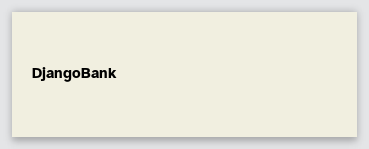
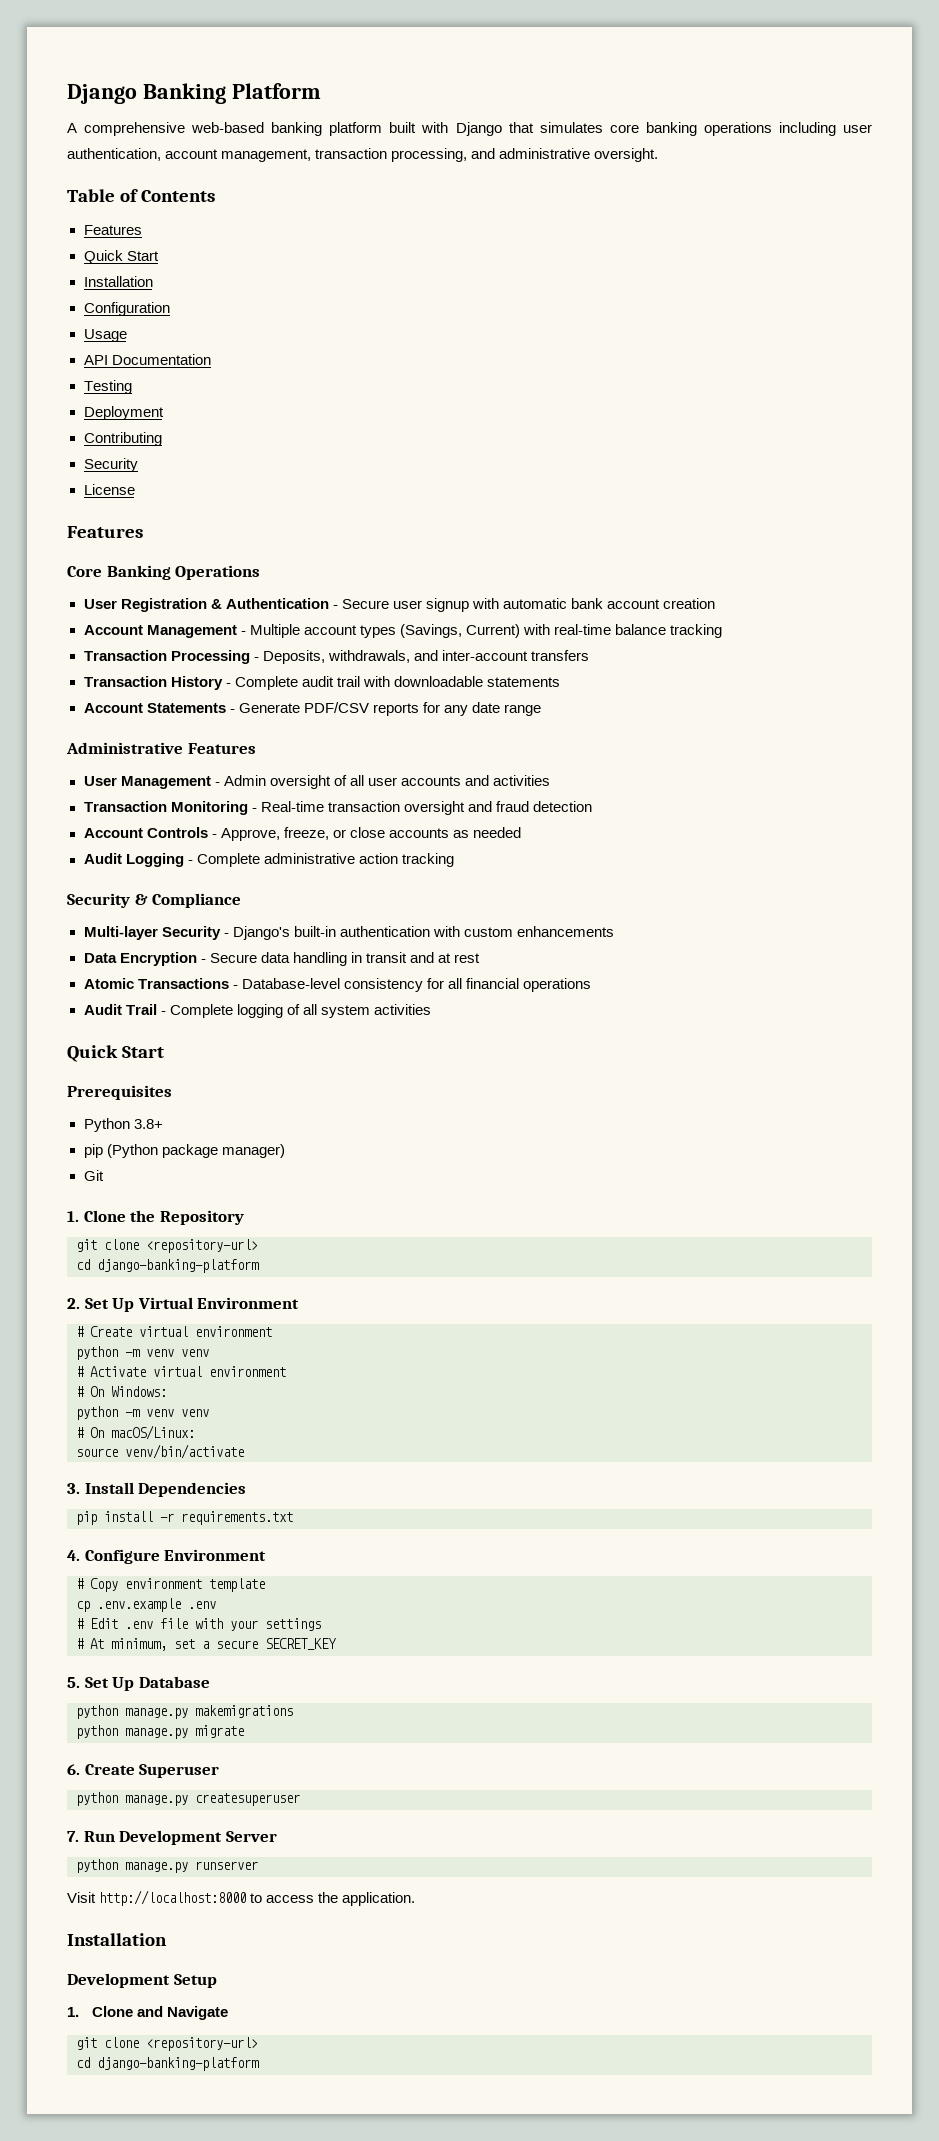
[32,67,117,82] DjangoBank -> [67,83,321,104] [67,122,872,136] [67,148,659,162] [67,189,216,202] [83,225,142,235] [83,250,159,264] [83,276,153,287] [83,302,170,316] [83,329,127,342] [83,354,211,365] [83,380,132,394] [83,406,164,420] [83,432,162,446] [83,458,138,472] [83,484,135,495] [67,526,143,538] [67,565,261,580] [83,598,716,612] [83,624,723,638] [83,650,589,664] [83,676,560,690] [83,702,541,716] [66,742,256,754] [83,775,551,789] [83,801,592,815] [83,827,521,841] [83,853,454,867] [67,893,242,908] [83,926,614,940] [83,952,481,966] [83,978,591,992] [83,1004,431,1018] [67,1045,165,1062] [67,1085,172,1100] [83,1118,163,1132] [83,1144,285,1158] [83,1170,104,1181] [67,1210,244,1225] [76,1239,258,1253] [76,1259,259,1273] [67,1297,300,1312] [76,1326,272,1337] [76,1346,209,1360] [76,1366,286,1377] [76,1386,167,1397] [76,1406,209,1420] [76,1425,195,1440] [76,1444,244,1459] [67,1482,247,1497] [76,1511,293,1525] [67,1549,267,1564] [76,1578,265,1592] [76,1598,216,1612] [76,1618,321,1631] [76,1638,336,1651] [67,1676,210,1691] [76,1705,293,1719] [76,1725,244,1739] [67,1764,220,1778] [76,1792,300,1806] [67,1830,277,1845] [76,1859,258,1873] [67,1890,416,1906] [67,1933,167,1946] [67,1973,217,1988] [67,2006,229,2020] [76,2037,258,2051] [76,2057,259,2071] Django Banking Platform // A comprehensive web-based banking platform built with Django that simulates core banking operations including user authentication, account management, transaction processing, and administrative oversight. // Table of Contents // Features // Quick Start // Installation // Configuration // Usage // API Documentation // Testing // Deployment // Contributing // Security // License // Features // Core Banking Operations // User Registration & Authentication - Secure user signup with automatic bank account creation // Account Management - Multiple account types (Savings, Current) with real-time balance tracking // Transaction Processing - Deposits, withdrawals, and inter-account transfers // Transaction History - Complete audit trail with downloadable statements // Account Statements - Generate PDF/CSV reports for any date range // Administrative Features // User Management - Admin oversight of all user accounts and activities // Transaction Monitoring - Real-time transaction oversight and fraud detection // Account Controls - Approve, freeze, or close accounts as needed // Audit Logging - Complete administrative action tracking // Security & Compliance // Multi-layer Security - Django's built-in authentication with custom enhancements // Data Encryption - Secure data handling in transit and at rest // Atomic Transactions - Database-level consistency for all financial operations // Audit Trail - Complete logging of all system activities // Quick Start // Prerequisites // Python 3.8+ // pip (Python package manager) // Git // 1. Clone the Repository // git clone <repository-url> // cd django-banking-platform // 2. Set Up Virtual Environment // # Create virtual environment // python -m venv venv // # Activate virtual environment // # On Windows: // python -m venv venv // # On macOS/Linux: // source venv/bin/activate // 3. Install Dependencies // pip install -r requirements.txt // 4. Configure Environment // # Copy environment template // cp .env.example .env // # Edit .env file with your settings // # At minimum, set a secure SECRET_KEY // 5. Set Up Database // python manage.py makemigrations // python manage.py migrate // 6. Create Superuser // python manage.py createsuperuser // 7. Run Development Server // python manage.py runserver // Visit http://localhost:8000 to access the application. // Installation // Development Setup // 1. Clone and Navigate // git clone <repository-url> // cd django-banking-platform

